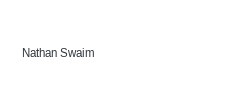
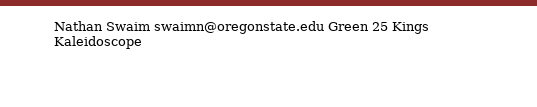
(96, 52) none -> [154,21,429,34] [54,36,142,49] swaimn@oregonstate.edu Green 25 Kings Kaleidoscope

